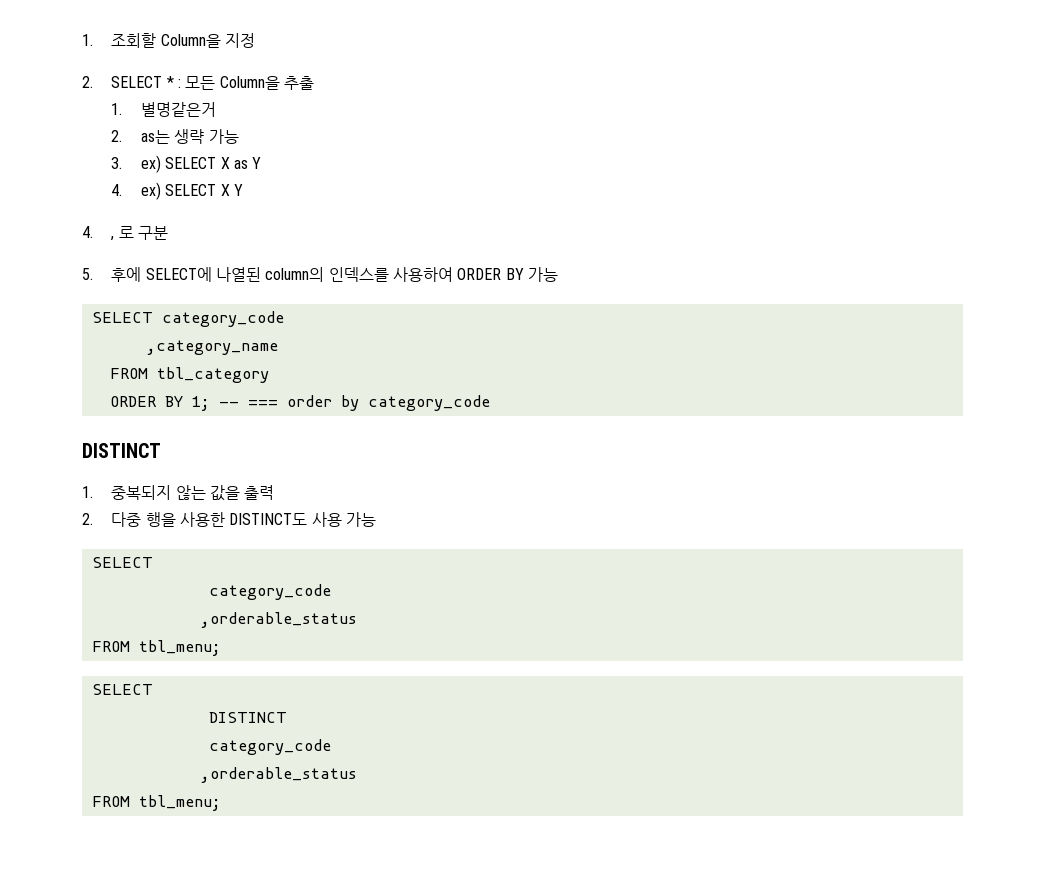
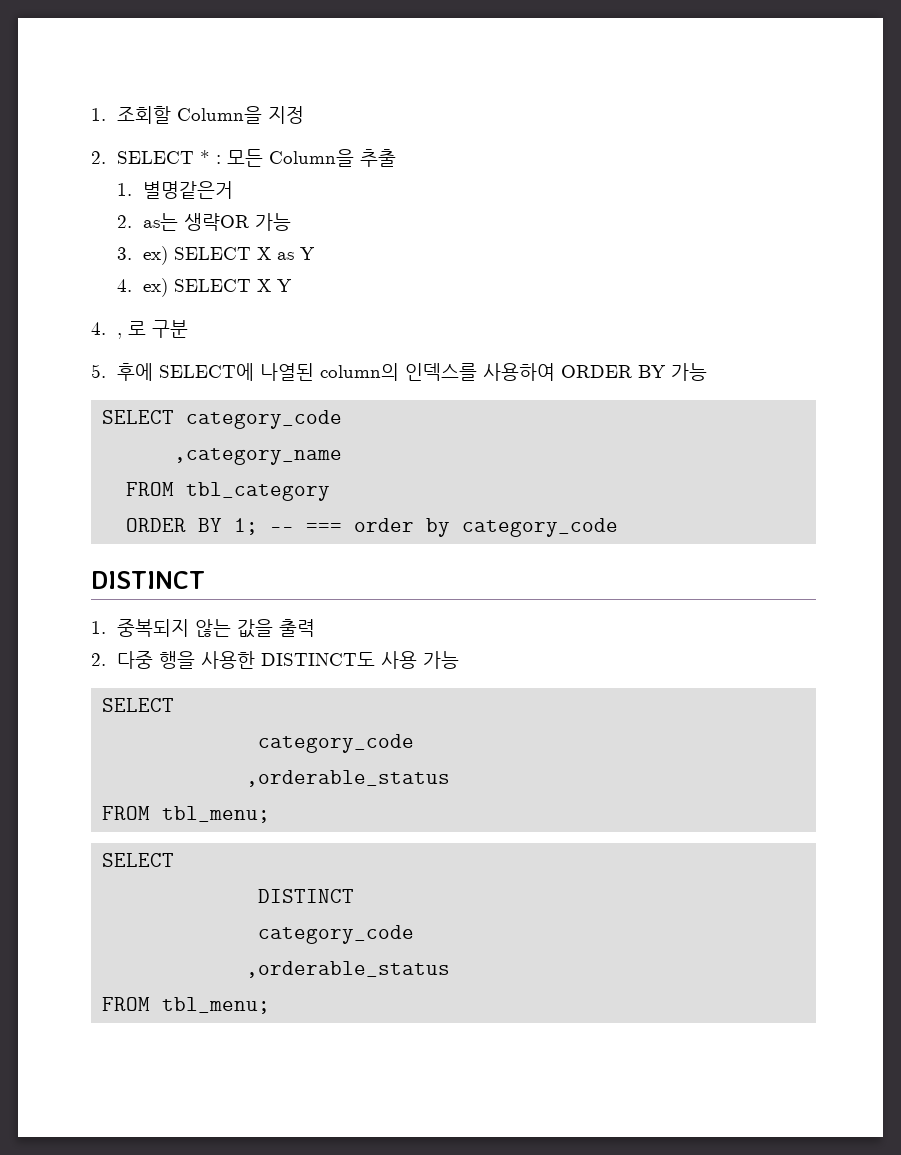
[174,129,205,144] 생략 -> [183,213,249,231] 생략OR

